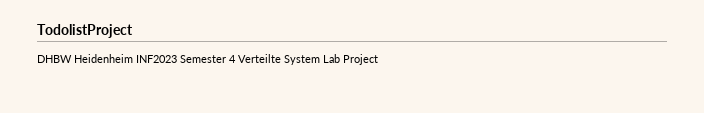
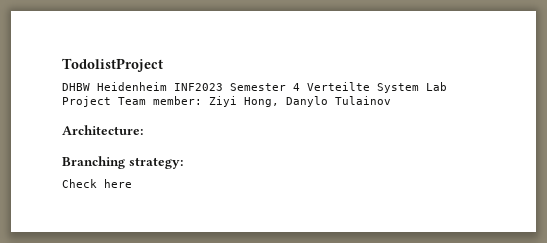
(378, 59) none -> [118,96,391,107] [62,125,143,135] [62,156,183,169] [62,179,132,188] Team member: Ziyi Hong, Danylo Tulainov // Architecture: // Branching strategy: // Check here

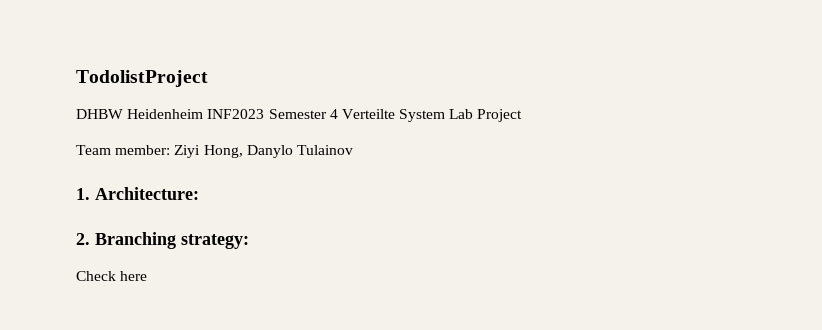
(111, 101) none -> (523, 115) //
(391, 100) none -> [76,188,90,200] 1.
(143, 130) none -> [76,233,90,245] 2.

